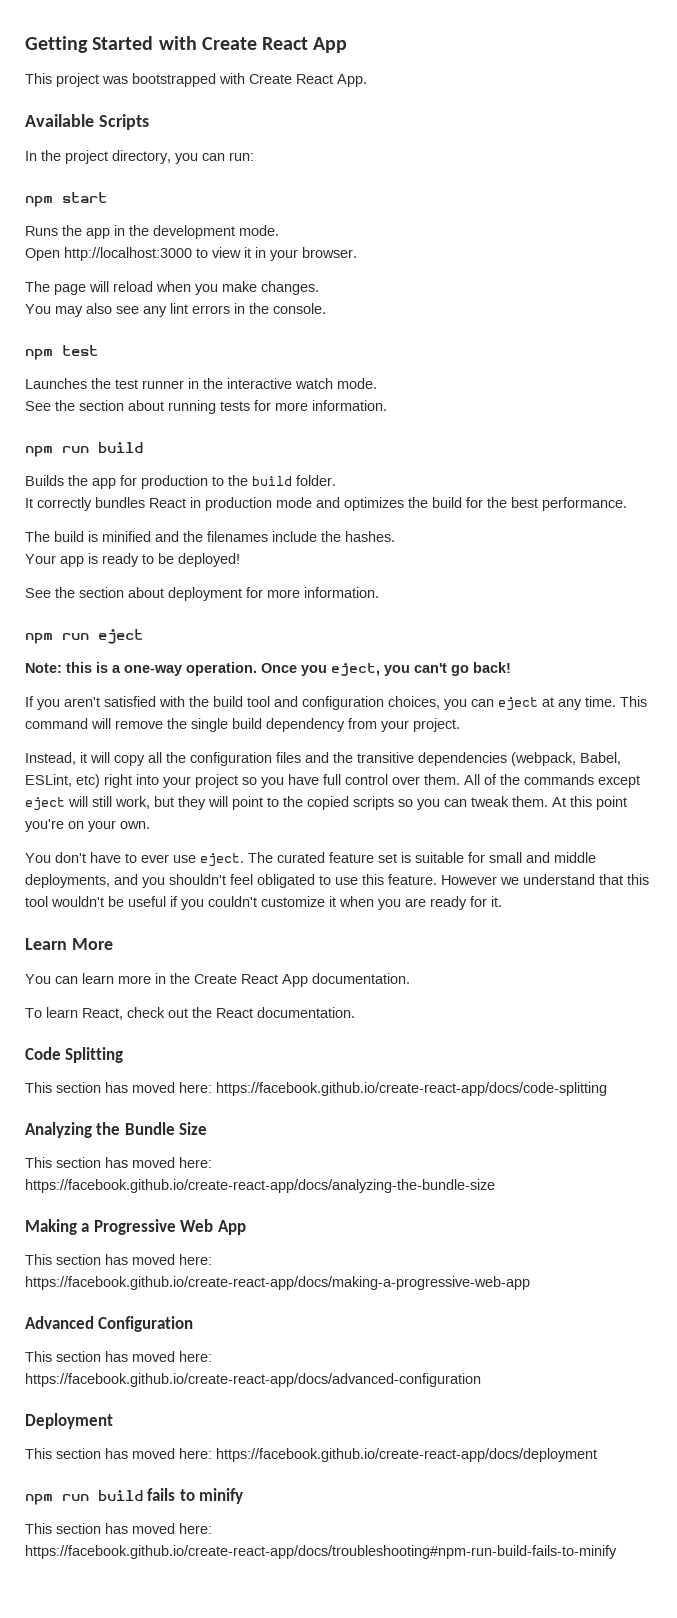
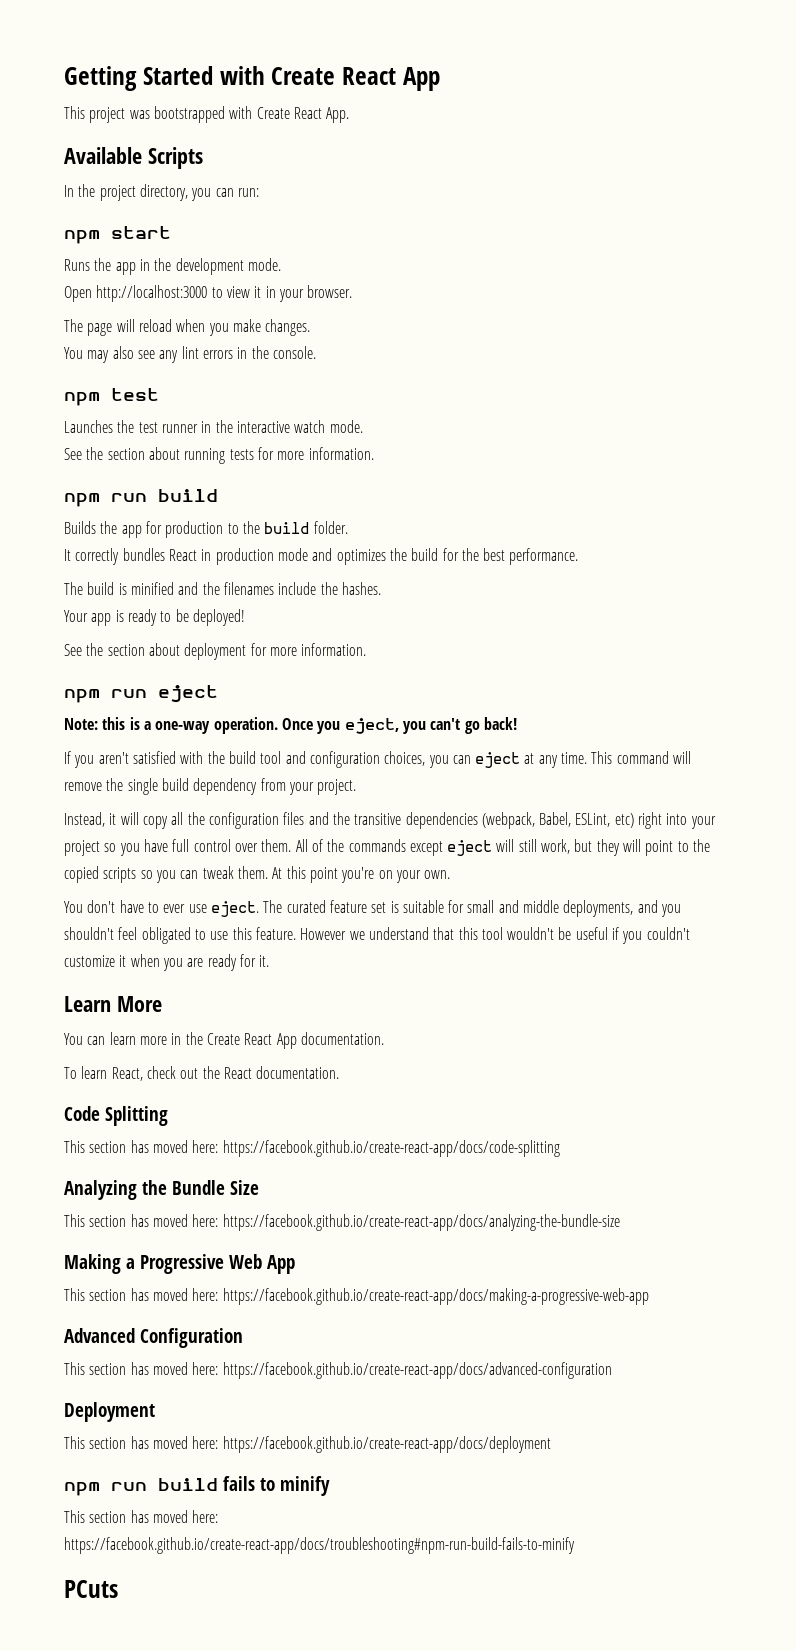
(617, 1552) none -> [64,1580,118,1598] // PCuts

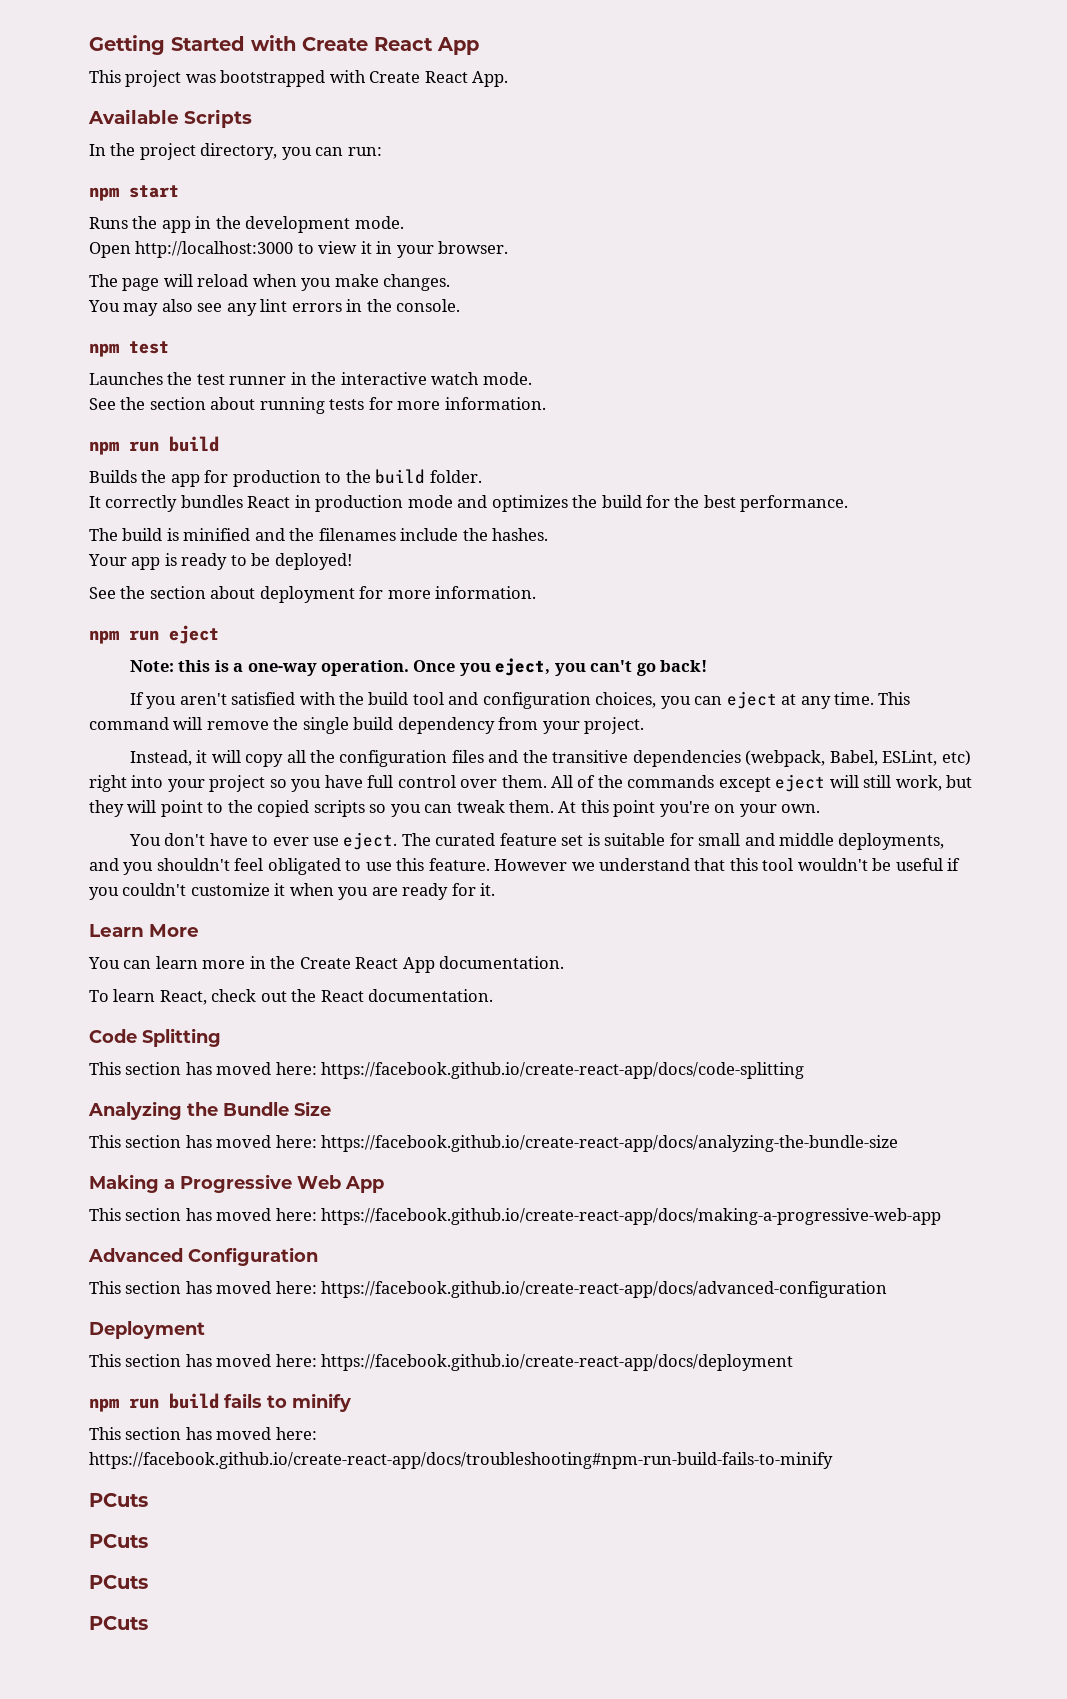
(118, 1589) none -> [89,1534,148,1548] [89,1575,148,1589] [89,1616,148,1630] // PCuts // PCuts // PCuts

